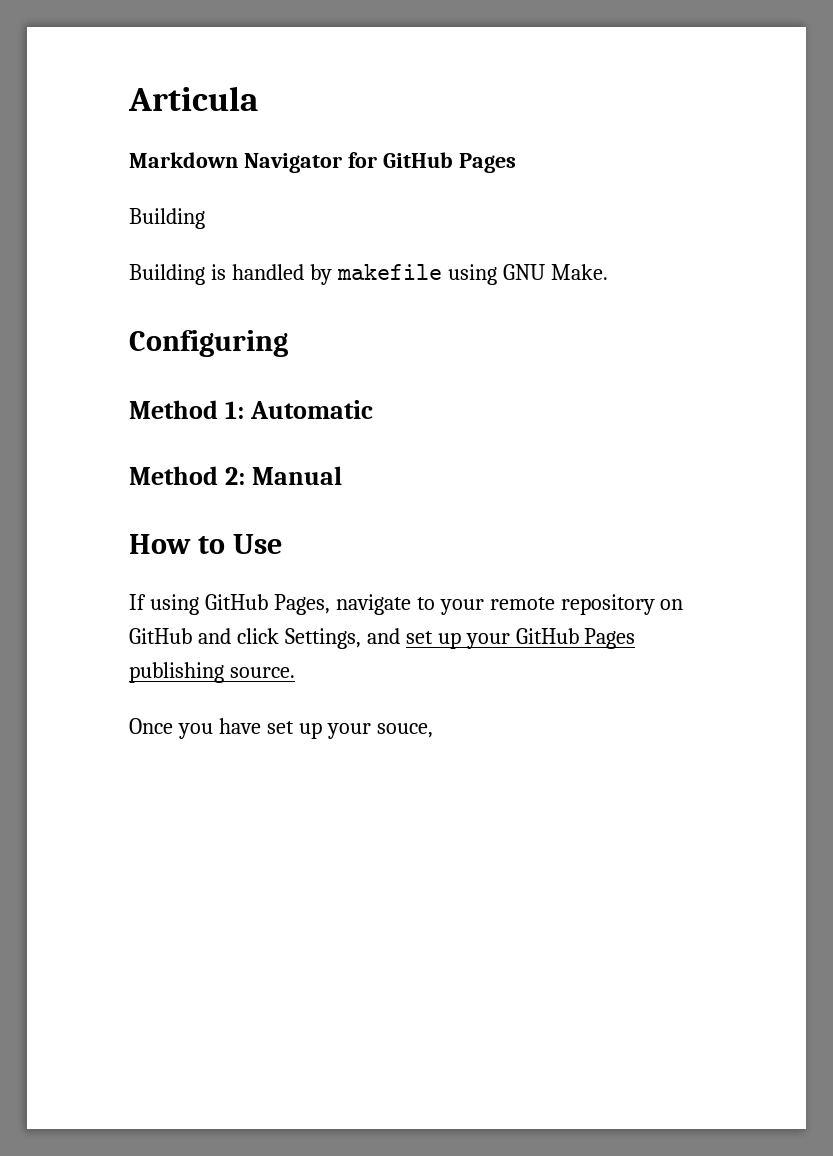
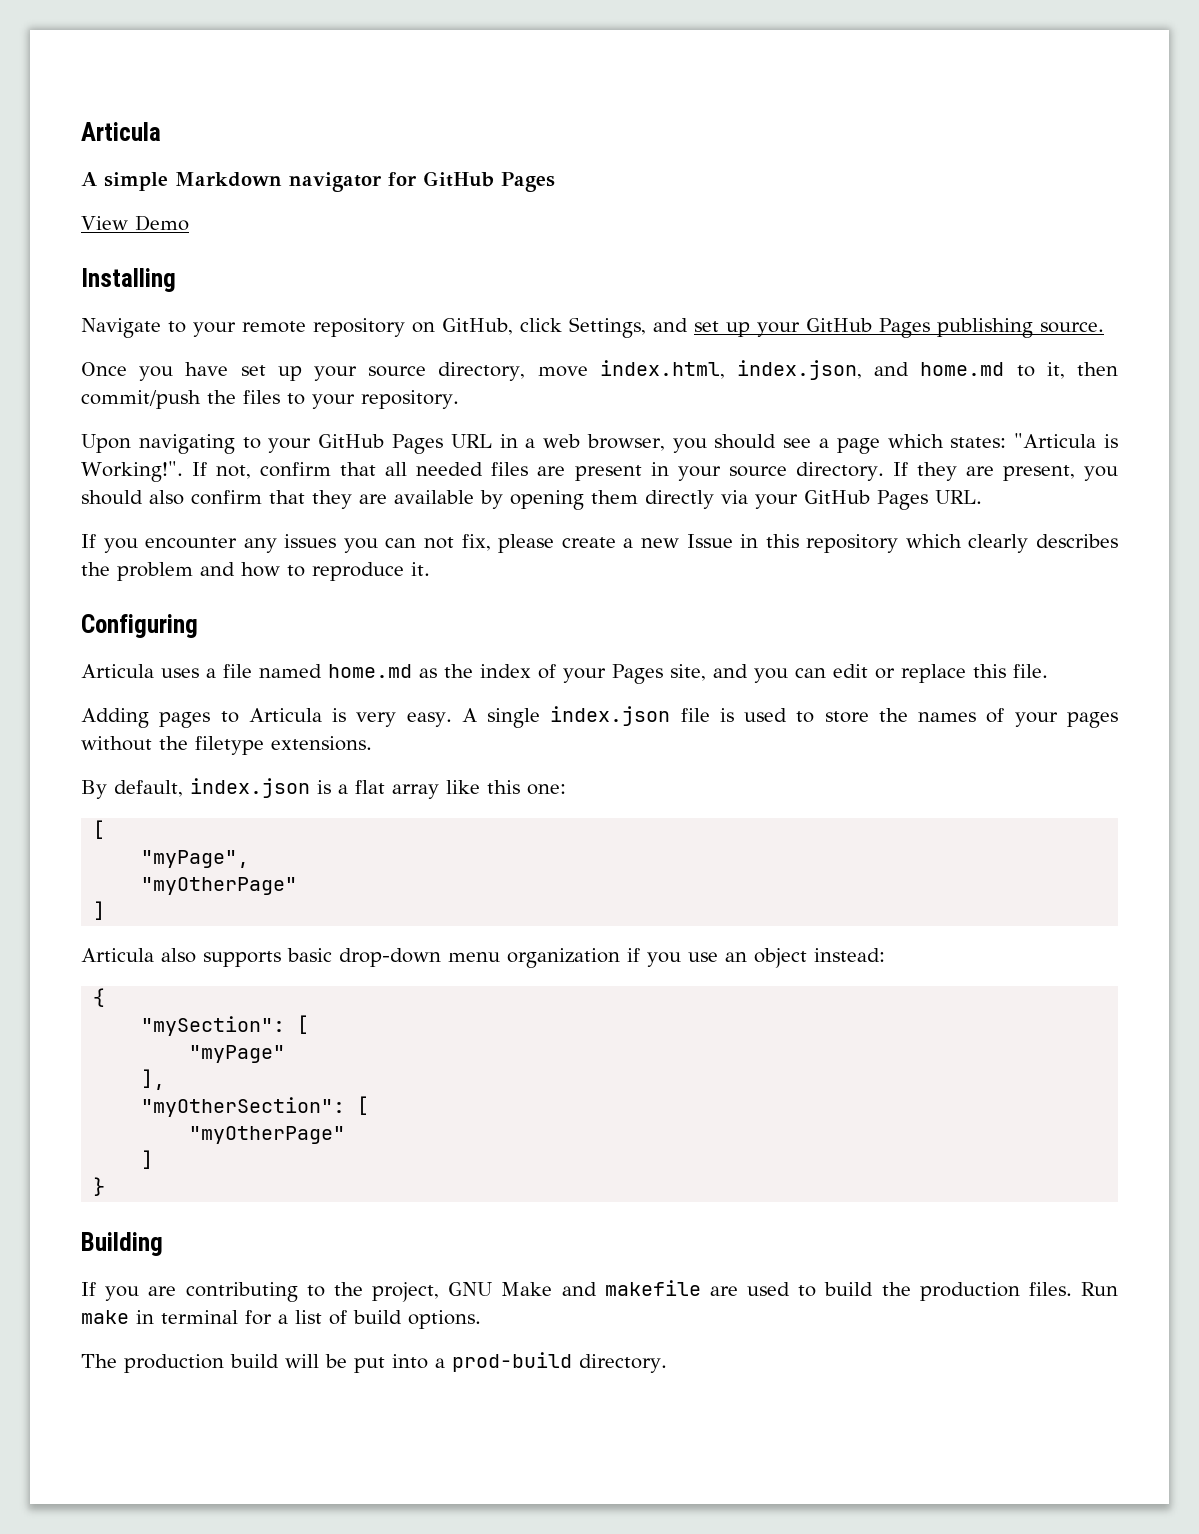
[129,152,342,173] Markdown Navigator -> [81,172,382,192] A simple Markdown navigator
[129,208,205,229] [129,264,608,285] [129,330,288,357] [129,400,373,419] [129,466,342,485] [129,534,282,554] [129,594,411,615] Building // Building is handled by makefile using GNU Make. // Configuring // Method 1: Automatic // Method 2: Manual // How to Use // If using GitHub Pages, navigate -> [81,215,189,231] [81,268,176,292] [81,318,161,338] View Demo // Installing // Navigate
[129,628,231,644] GitHub and -> [442,318,513,335] GitHub,
[376,723,433,738] souce, -> [368,360,1118,381] [81,390,459,409] [81,433,1118,454] [81,461,1118,482] [81,490,982,510] [81,534,1118,553] [81,562,430,581] [81,614,198,638] [81,664,1048,684] [81,706,1119,728] [81,736,372,755] [81,778,566,799] [93,820,106,839] [141,850,250,868] [141,877,298,895] [93,901,106,920] [81,948,885,968] [93,988,106,1007] [141,1015,310,1036] [189,1045,286,1063] [141,1069,166,1090] [141,1096,370,1117] [189,1126,346,1144] [141,1150,154,1169] [93,1177,106,1196] [81,1232,163,1256] [81,1280,1118,1302] [81,1310,481,1329] [81,1352,667,1373] source directory, move index.html, index.json, and home.md to it, then commit/push the files to your repository. // Upon navigating to your GitHub Pages URL in a web browser, you should see a page which states: "Articula is Working!". If not, confirm that all needed files are present in your source directory. If they are present, you should also confirm that they are available by opening them directly via your GitHub Pages URL. // If you encounter any issues you can not fix, please create a new Issue in this repository which clearly describes the problem and how to reproduce it. // Configuring // Articula uses a file named home.md as the index of your Pages site, and you can edit or replace this file. // Adding pages to Articula is very easy. A single index.json file is used to store the names of your pages without the filetype extensions. // By default, index.json is a flat array like this one: // [ // "myPage", // "myOtherPage" // ] // Articula also supports basic drop-down menu organization if you use an object instead: // { // "mySection": [ // "myPage" // ], // "myOtherSection": [ // "myOtherPage" // ] // } // Building // If you are contributing to the project, GNU Make and makefile are used to build the production files. Run make in terminal for a list of build options. // The production build will be put into a prod-build directory.

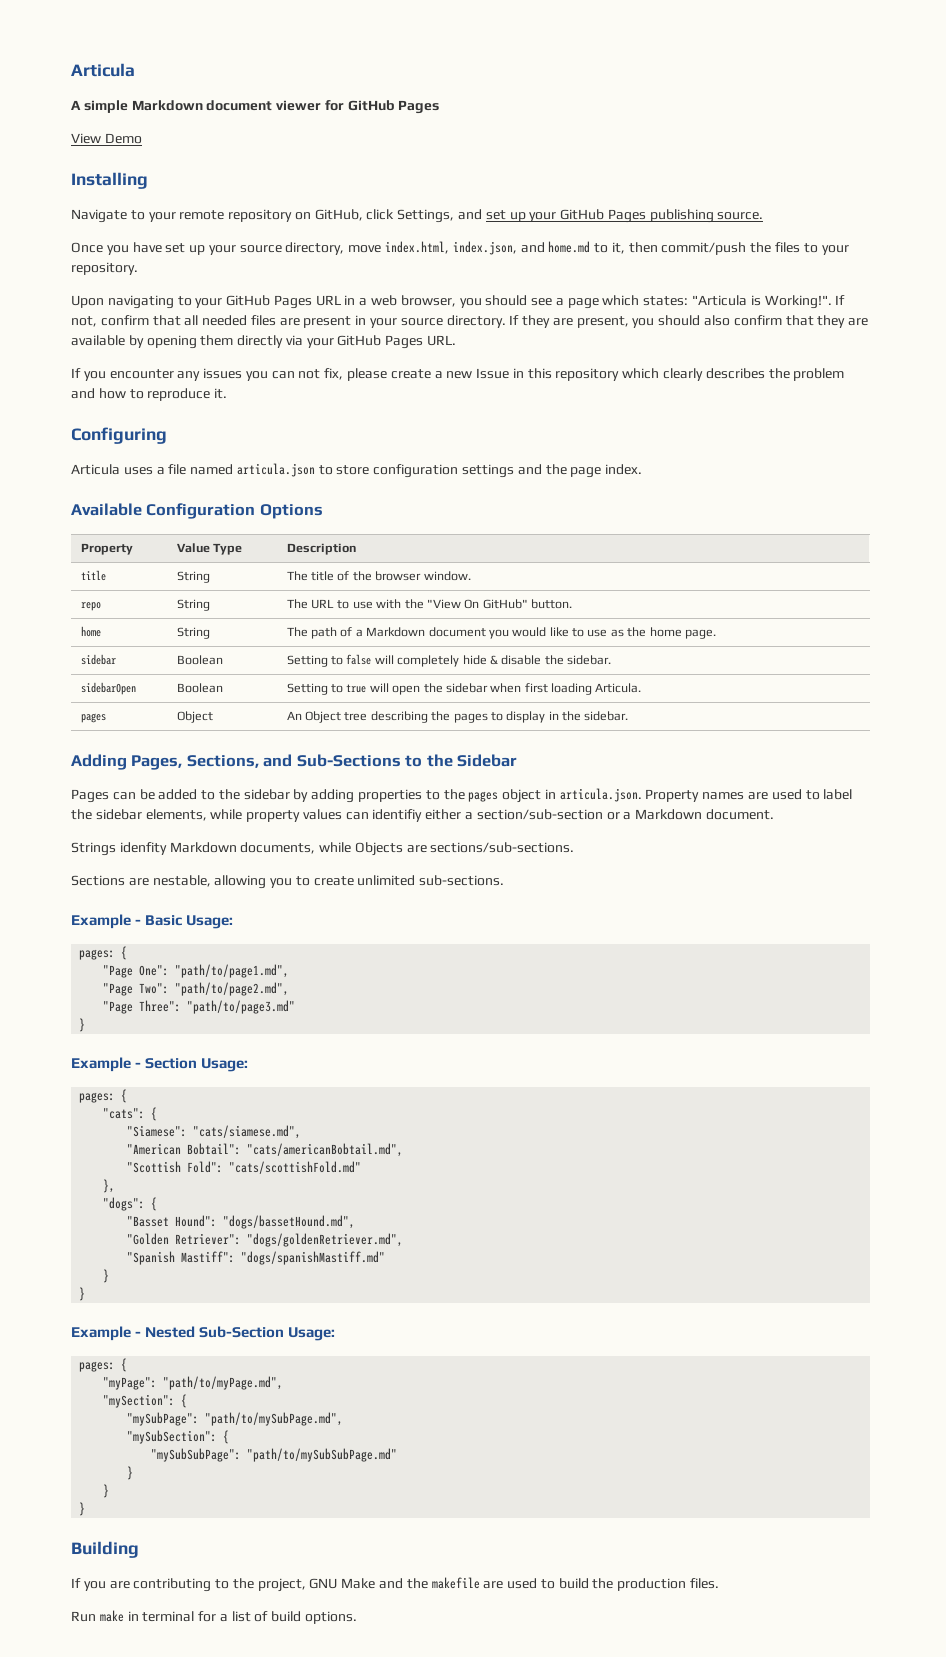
[289,172,382,192] navigator -> [206,100,322,111] document viewer
[328,664,1048,684] [81,706,1119,728] [81,736,372,755] [81,778,566,799] [93,820,106,839] [141,850,250,868] [141,877,298,895] [93,901,106,920] [81,948,885,968] [93,988,106,1007] [141,1015,310,1036] [189,1045,286,1063] [141,1069,166,1090] [141,1096,370,1117] [189,1126,346,1144] [141,1150,154,1169] home.md as the index of your Pages site, and you can edit or replace this file. // Adding pages to Articula is very easy. A single index.json file is used to store the names of your pages without the filetype extensions. // By default, index.json is a flat array like this one: // [ // "myPage", // "myOtherPage" // ] // Articula also supports basic drop-down menu organization if you use an object instead: // { // "mySection": [ // "myPage" // ], // "myOtherSection": [ // "myOtherPage" // ] -> [236,463,643,478] [71,503,323,519] [80,543,133,555] [176,543,243,555] [286,543,356,555] [80,570,106,581] [176,571,210,583] [286,571,471,581] [80,602,101,611] [176,599,210,611] [286,599,573,609] [80,626,101,637] [176,627,210,639] [286,627,716,639] [80,654,116,665] [176,655,223,665] [286,654,612,667] [80,682,136,695] [176,683,223,693] [286,683,642,695] [80,713,106,723] [176,711,213,723] [286,711,629,723] [71,754,518,770] [71,788,853,803] [71,809,774,822] [71,842,575,856] [71,875,505,889] [71,914,234,929] [79,946,128,960] [103,964,290,978] [103,982,290,996] [103,1000,296,1014] [79,1018,86,1032] [71,1057,249,1072] [79,1089,128,1103] [103,1107,158,1121] [127,1125,302,1139] [127,1143,404,1157] [127,1161,362,1174] [103,1179,116,1193] [103,1197,158,1211] [127,1215,356,1229] [127,1233,404,1247] [127,1251,386,1265] [103,1269,110,1283] [79,1287,86,1301] [71,1326,336,1341] [79,1358,128,1372] [103,1376,284,1390] [103,1394,188,1408] [127,1412,344,1426] [127,1430,230,1444] [151,1448,398,1462] [127,1466,134,1480] [103,1484,110,1498] articula.json to store configuration settings and the page index. // Available Configuration Options // Property | Value Type | Description // title | String | The title of the browser window. // repo | String | The URL to use with the "View On GitHub" button. // home | String | The path of a Markdown document you would like to use as the home page. // sidebar | Boolean | Setting to false will completely hide & disable the sidebar. // sidebarOpen | Boolean | Setting to true will open the sidebar when first loading Articula. // pages | Object | An Object tree describing the pages to display in the sidebar. // Adding Pages, Sections, and Sub-Sections to the Sidebar // Pages can be added to the sidebar by adding properties to the pages object in articula.json. Property names are used to label the sidebar elements, while property values can identifiy either a section/sub-section or a Markdown document. // Strings idenfity Markdown documents, while Objects are sections/sub-sections. // Sections are nestable, allowing you to create unlimited sub-sections. // Example - Basic Usage: // pages: { // "Page One": "path/to/page1.md", // "Page Two": "path/to/page2.md", // "Page Three": "path/to/page3.md" // } // Example - Section Usage: // pages: { // "cats": { // "Siamese": "cats/siamese.md", // "American Bobtail": "cats/americanBobtail.md", // "Scottish Fold": "cats/scottishFold.md" // }, // "dogs": { // "Basset Hound": "dogs/bassetHound.md", // "Golden Retriever": "dogs/goldenRetriever.md", // "Spanish Mastiff": "dogs/spanishMastiff.md" // } // } // Example - Nested Sub-Section Usage: // pages: { // "myPage": "path/to/myPage.md", // "mySection": { // "mySubPage": "path/to/mySubPage.md", // "mySubSection": { // "mySubSubPage": "path/to/mySubSubPage.md" // } // }
(597, 1289) none -> [406,1578,428,1589] the
(1072, 1289) none -> (720, 1583) //
[81,1352,667,1373] // The production build will be put into a prod-build directory. -> (358, 1617) none

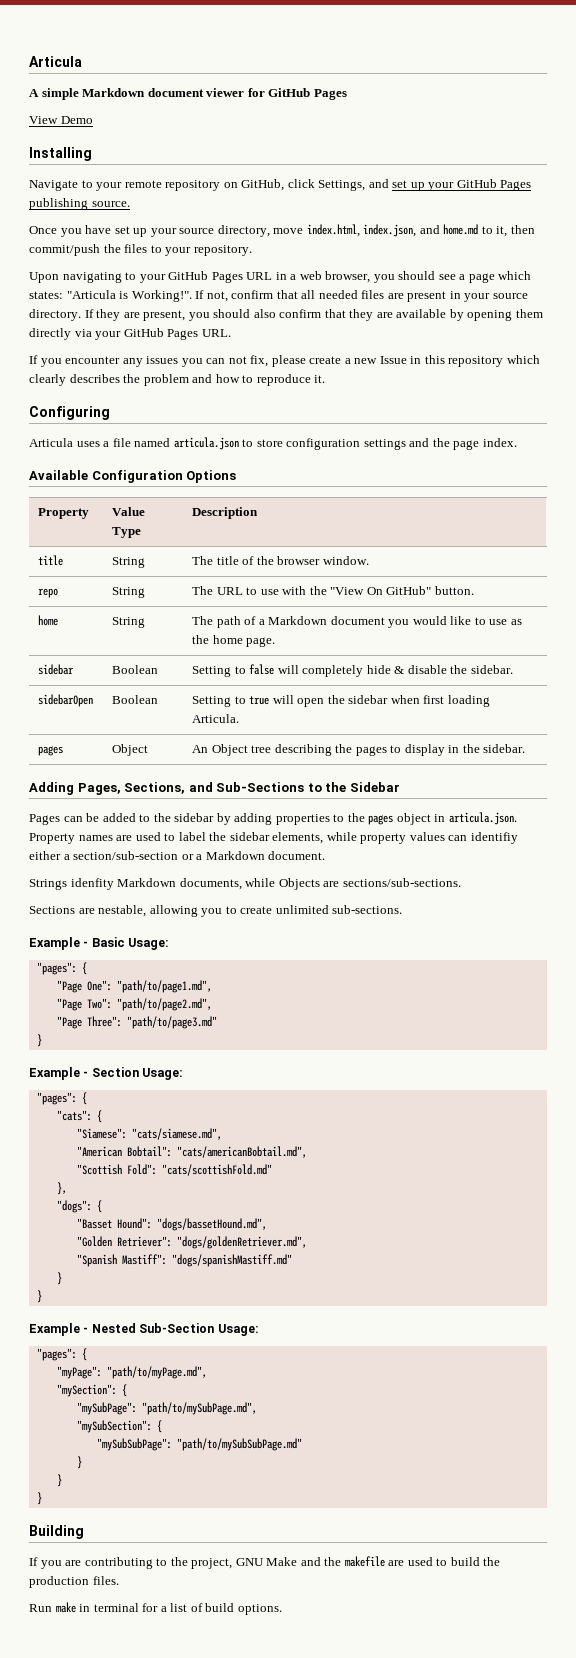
[79,949,116,960] pages: -> [36,962,77,975] "pages":
[79,1092,116,1103] pages: -> [36,1092,77,1105] "pages":
[79,1361,116,1372] pages: -> [36,1348,77,1361] "pages":

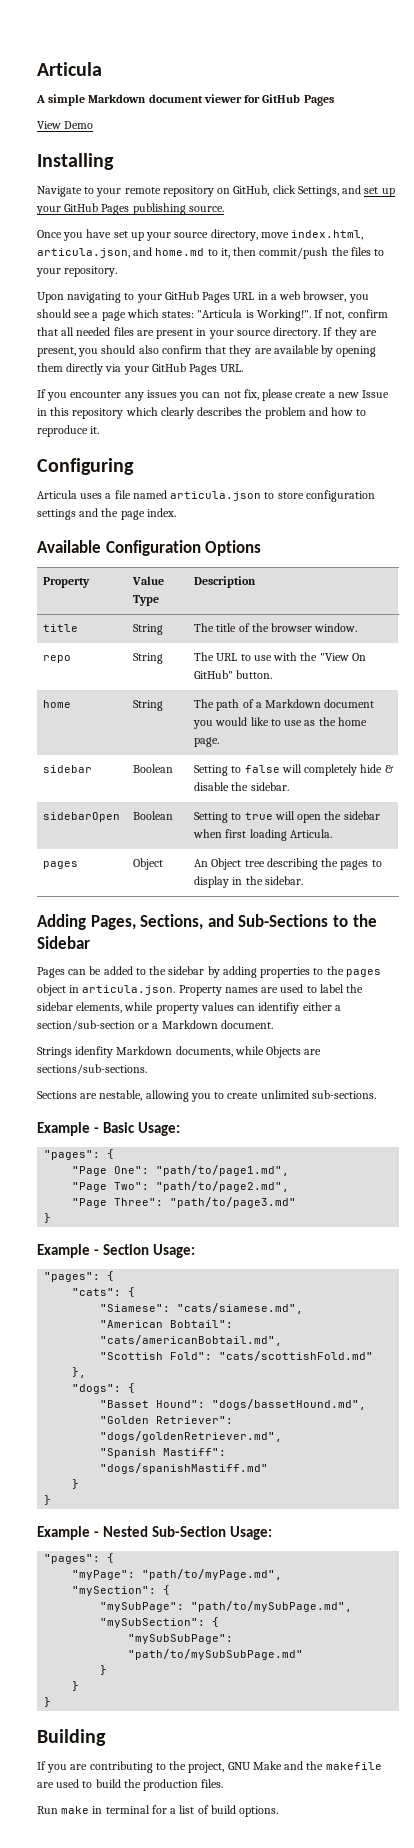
[363,224,417,237] index.json, -> [37,248,130,258] articula.json,

